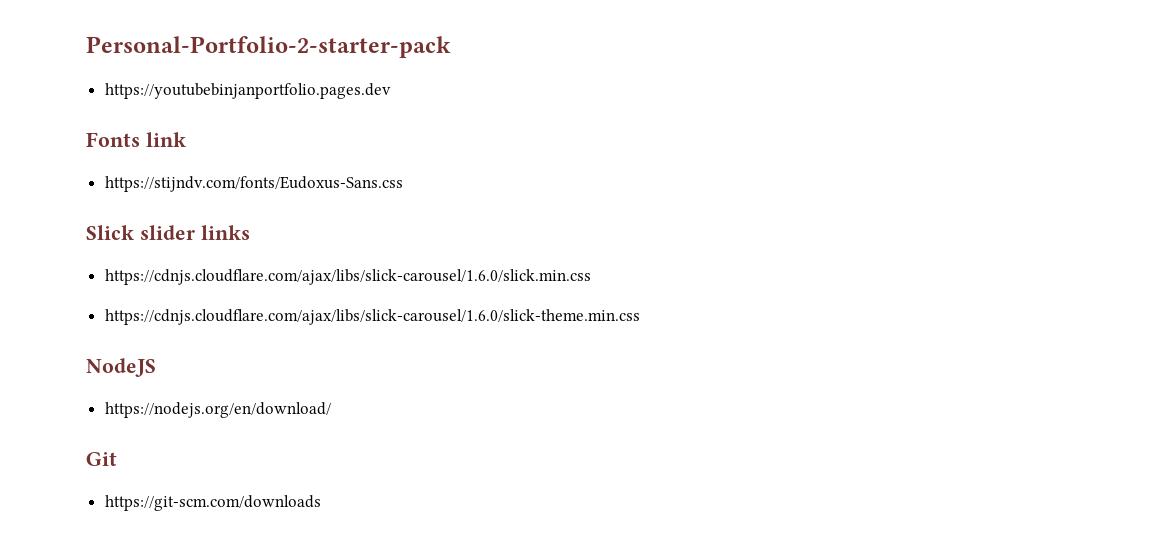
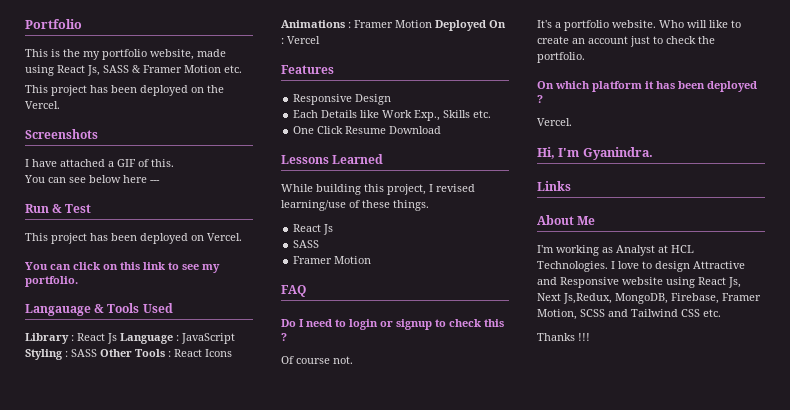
[86,36,451,58] [104,83,391,99] [86,132,186,147] [104,176,403,192] [86,225,250,240] [104,269,591,285] [104,309,640,325] [86,358,156,377] [104,402,331,418] [86,452,117,466] [104,495,321,511] Personal-Portfolio-2-starter-pack // https://youtubebinjanportfolio.pages.dev // Fonts link // https://stijndv.com/fonts/Eudoxus-Sans.css // Slick slider links // https://cdnjs.cloudflare.com/ajax/libs/slick-carousel/1.6.0/slick.min.css // https://cdnjs.cloudflare.com/ajax/libs/slick-carousel/1.6.0/slick-theme.min.css // NodeJS // https://nodejs.org/en/download/ // Git // https://git-scm.com/downloads -> [25,19,82,29] [25,49,226,60] [25,65,242,76] [25,85,224,96] [25,101,60,109] [25,129,98,139] [25,159,174,167] [24,175,160,183] [25,204,92,213] [25,233,242,244] [25,262,220,273] [25,276,78,287] [25,303,173,316] [25,333,235,344] [25,349,232,360] [281,20,506,31] [281,36,320,44] [281,65,334,74] [293,94,392,105] [293,110,492,121] [293,126,442,134] [281,154,384,164] [281,184,475,195] [281,200,429,211] [293,224,334,235] [293,240,320,248] [293,256,372,264] [281,285,306,297] [281,319,504,330] [281,333,287,341] [281,356,353,364] [537,20,741,31] [537,36,715,47] [537,52,585,63] [537,81,757,92] [537,95,543,103] [537,118,572,126] [537,147,653,160] [537,181,571,191] [537,215,596,225] [537,245,694,256] [537,261,745,272] [537,277,741,288] [537,293,761,304] [537,309,721,320] [537,333,590,341] Portfolio // This is the my portfolio website, made using React Js, SASS & Framer Motion etc. // This project has been deployed on the Vercel. // Screenshots // I have attached a GIF of this. // You can see below here --- // Run & Test // This project has been deployed on Vercel. // You can click on this link to see my portfolio. // Langauage & Tools Used // Library : React Js Language : JavaScript Styling : SASS Other Tools : React Icons Animations : Framer Motion Deployed On : Vercel // Features // Responsive Design // Each Details like Work Exp., Skills etc. // One Click Resume Download // Lessons Learned // While building this project, I revised learning/use of these things. // React Js // SASS // Framer Motion // FAQ // Do I need to login or signup to check this ? // Of course not. // It's a portfolio website. Who will like to create an account just to check the portfolio. // On which platform it has been deployed ? // Vercel. // Hi, I'm Gyanindra. // Links // About Me // I'm working as Analyst at HCL Technologies. I love to design Attractive and Responsive website using React Js, Next Js,Redux, MongoDB, Firebase, Framer Motion, SCSS and Tailwind CSS etc. // Thanks !!!

